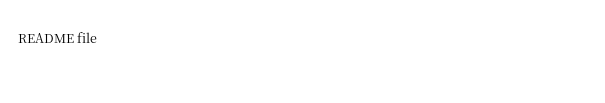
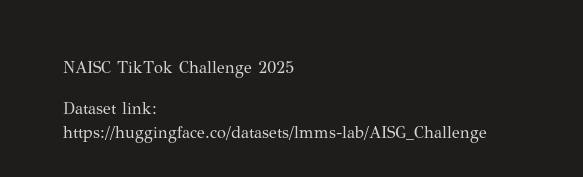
[18,32,98,43] README file -> [63,60,294,78] [63,101,157,115] [63,125,487,143] NAISC TikTok Challenge 2025 // Dataset link: https://huggingface.co/datasets/lmms-lab/AISG_Challenge

